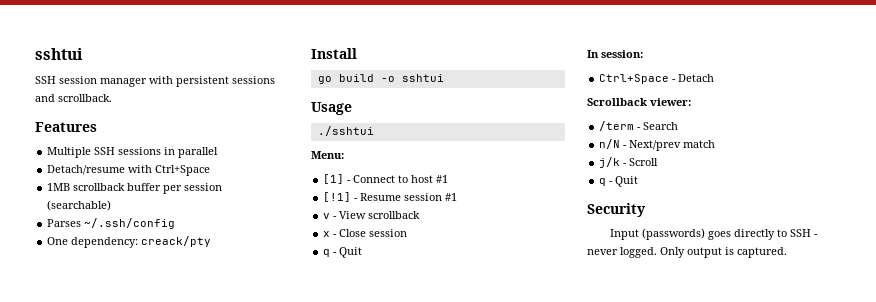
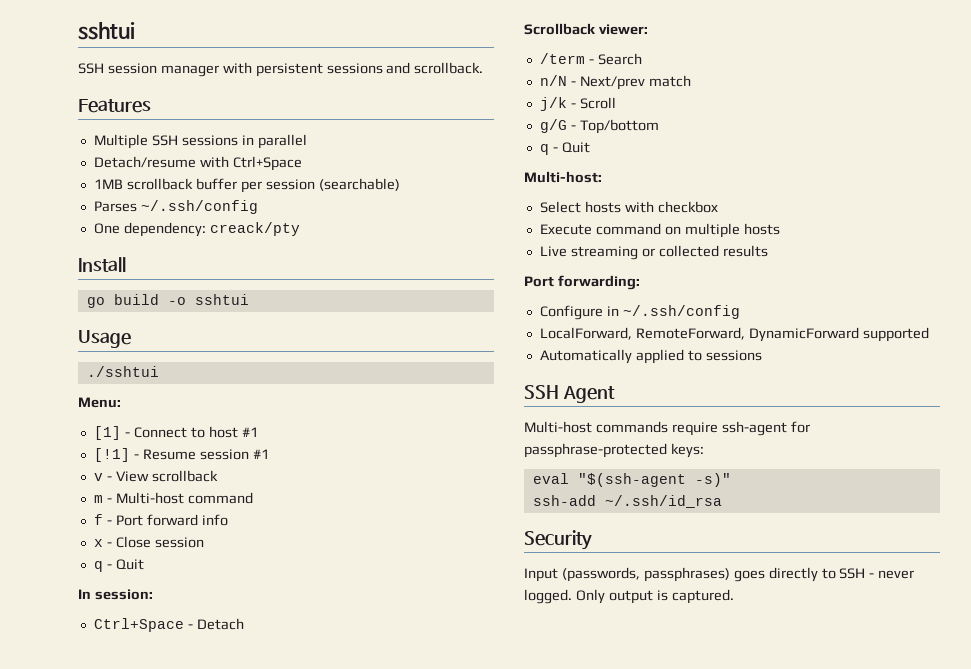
(421, 215) none -> [93,492,253,504] [93,514,228,526] // m - Multi-host command // f - Port forward info
[599,176,639,187] // q - Quit -> [539,119,659,134] [539,142,590,155] [524,171,602,183] [539,201,718,213] [539,223,780,238] [539,245,768,260] [524,275,640,290] [539,305,740,320] [539,327,929,342] [539,349,762,364] [524,385,615,403] [524,421,810,436] [524,443,704,458] [532,473,731,487] [532,495,722,508] // g/G - Top/bottom // q - Quit // Multi-host: // Select hosts with checkbox // Execute command on multiple hosts // Live streaming or collected results // Port forwarding: // Configure in ~/.ssh/config // LocalForward, RemoteForward, DynamicForward supported // Automatically applied to sessions // SSH Agent // Multi-host commands require ssh-agent for passphrase-protected keys: // eval "$(ssh-agent -s)" // ssh-add ~/.ssh/id_rsa
[641,228,705,240] (passwords) -> [561,567,730,582] (passwords, passphrases)

